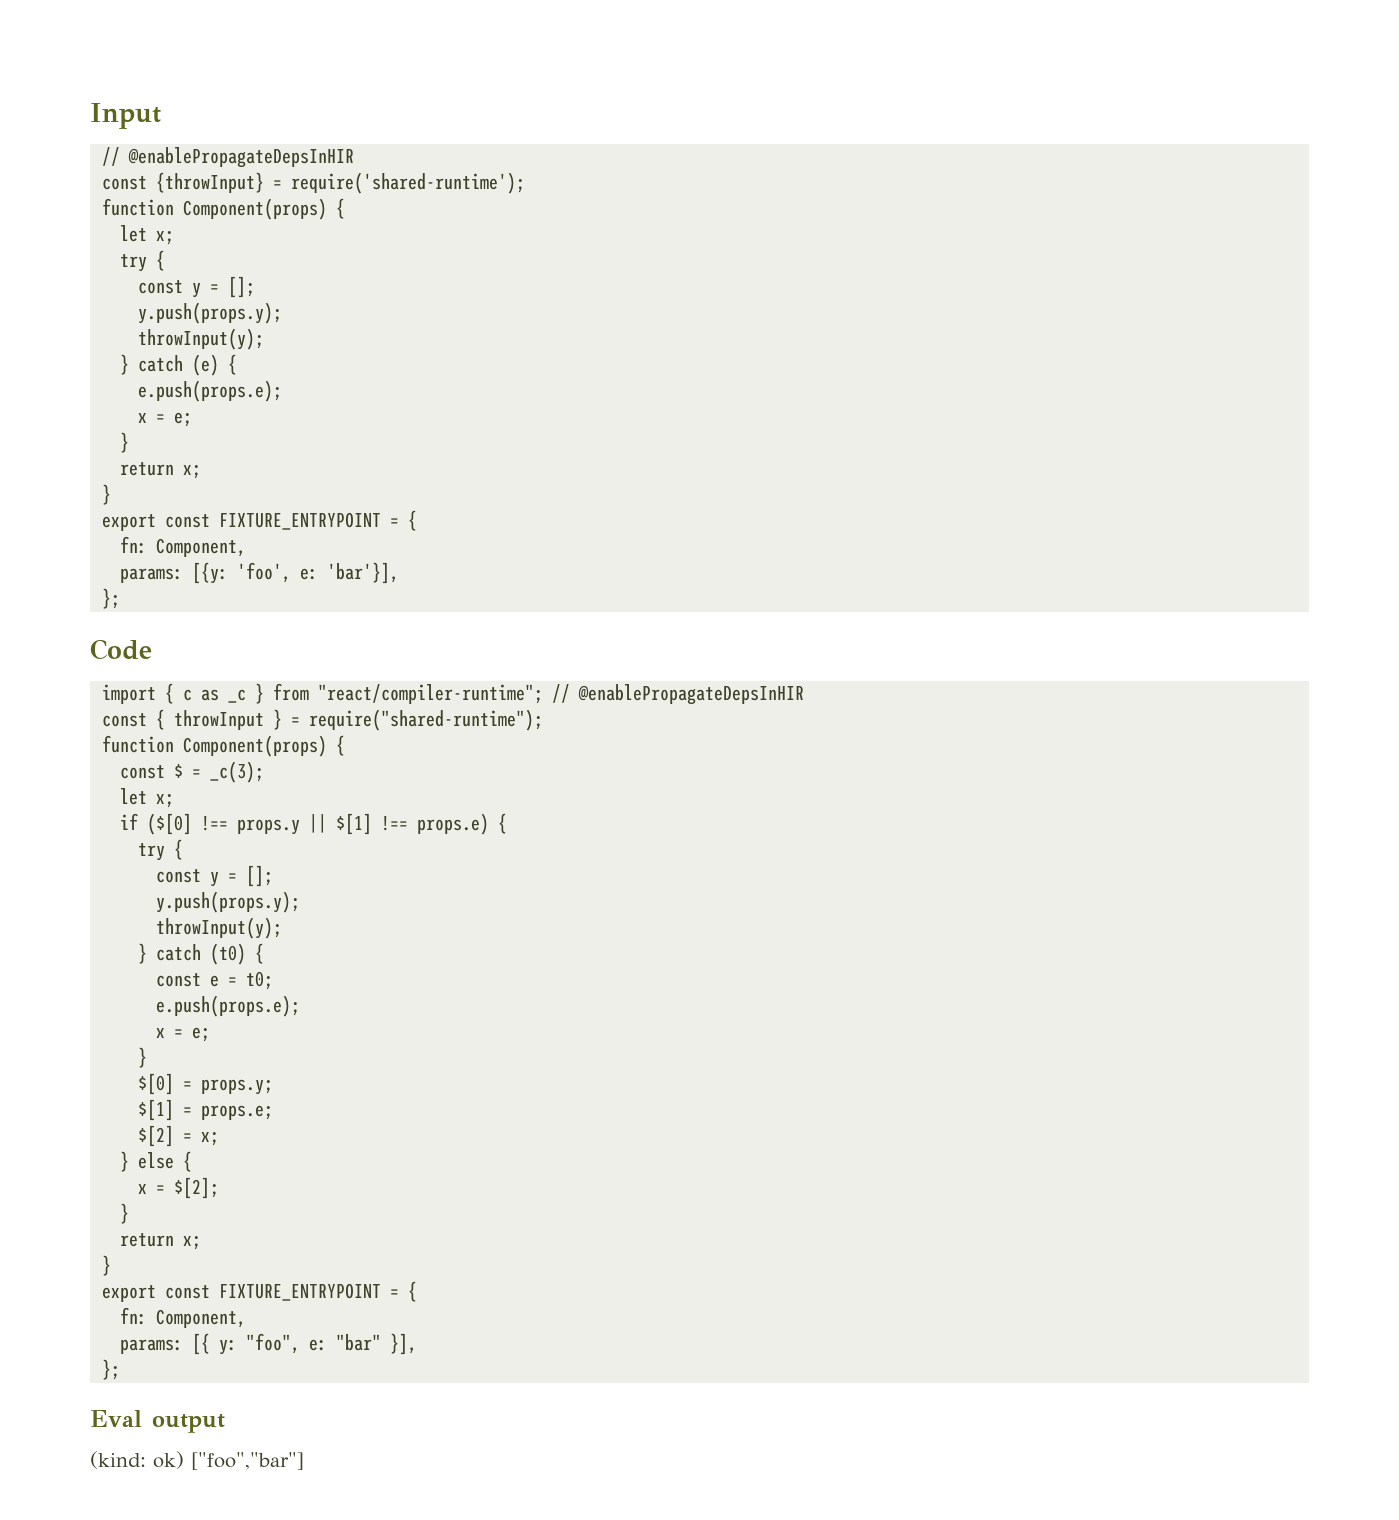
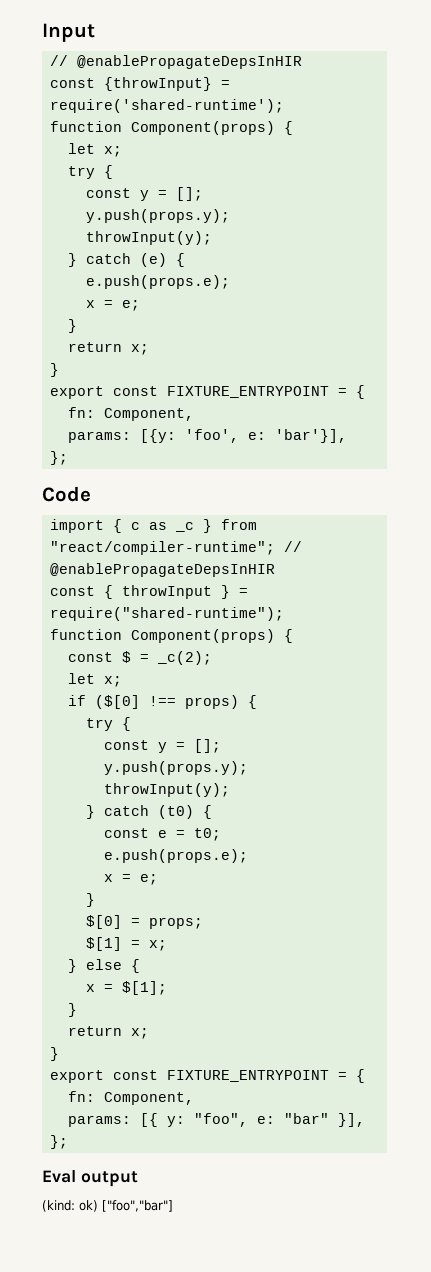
[210,761,265,783] _c(3); -> [156,651,212,665] _c(2);
[237,813,490,835] props.y || $[1] !== props.e) -> [184,695,239,709] props)
[201,1079,274,1095] props.y; -> [148,917,203,929] props;
[201,1105,274,1120] [138,1125,193,1147] props.e; // $[2] = -> (140, 944) none
[174,1177,220,1199] $[2]; -> [121,981,167,995] $[1];

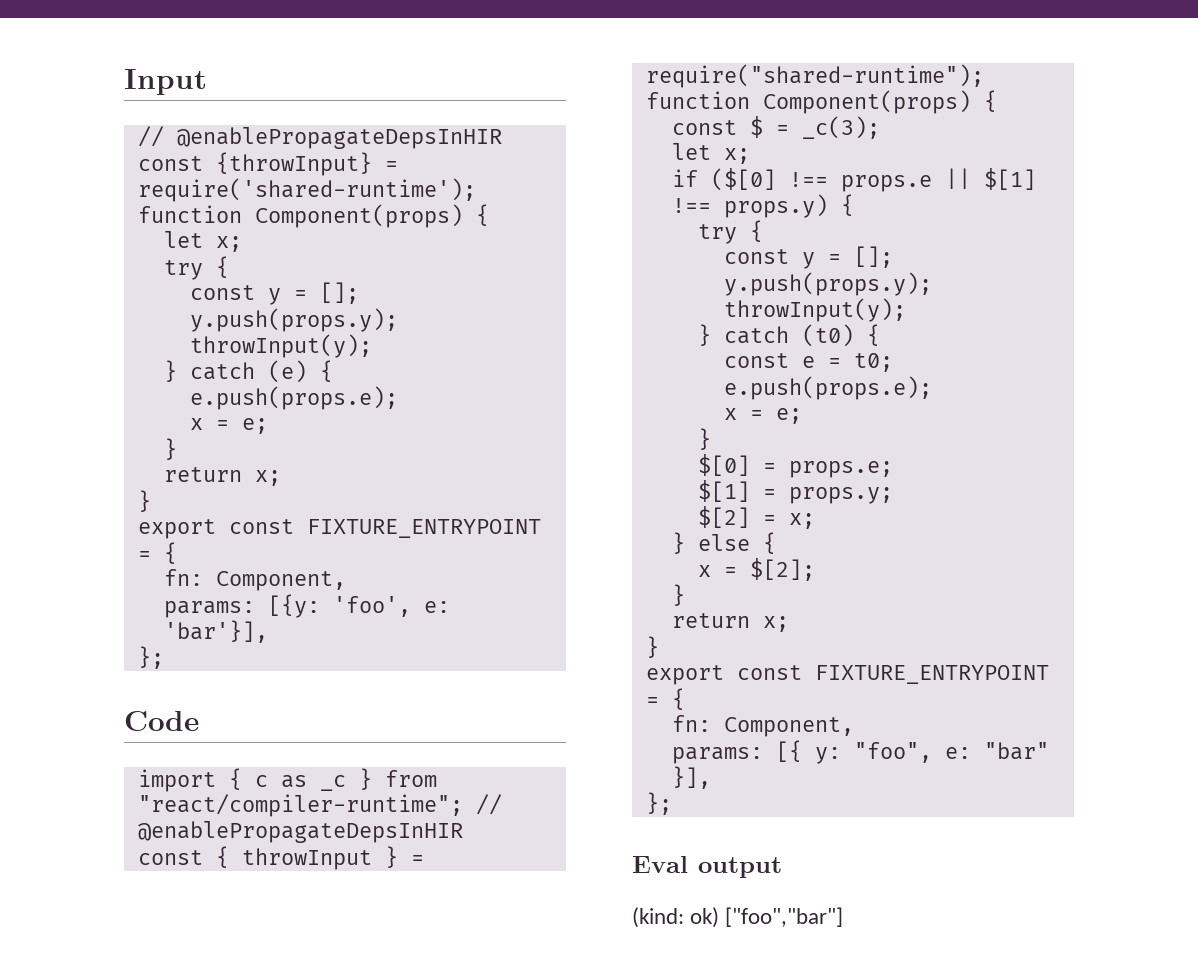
[156,651,212,665] _c(2); -> [801,116,880,139] _c(3);
[184,695,239,709] props) -> [840,168,1036,192] [671,194,828,218] props.e || $[1] !== props.y)
[148,917,203,929] props; -> [788,461,893,478] props.e;
(140, 944) none -> [788,487,893,504] [697,506,776,528] props.y; // $[2] =
[121,981,167,995] $[1]; -> [749,558,815,581] $[2];

